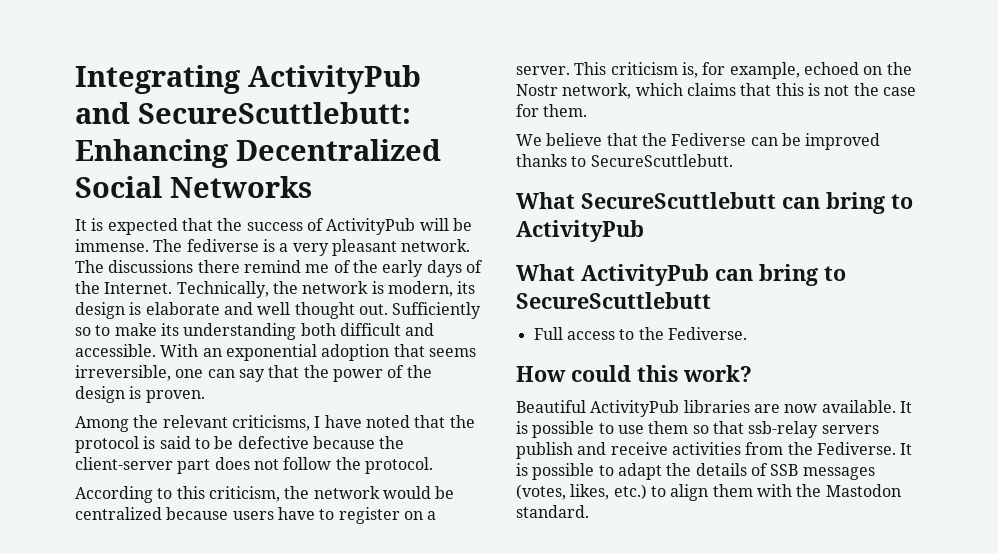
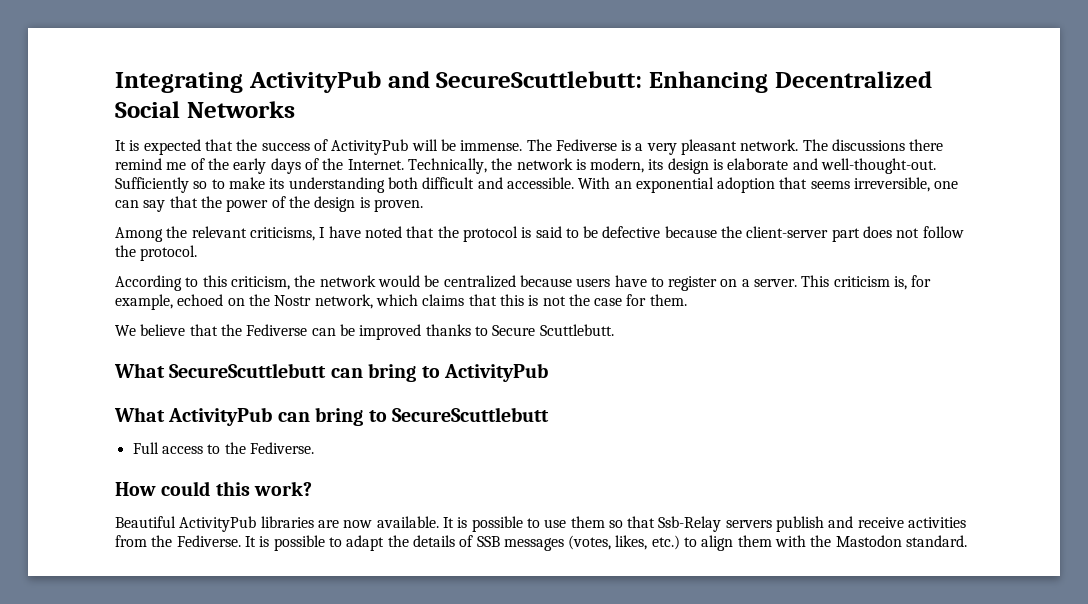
[186,239,259,252] fediverse -> [555,139,617,151] Fediverse
[257,302,388,319] well thought out. -> [821,158,937,174] well-thought-out.
[590,154,733,167] SecureScuttlebutt. -> [492,324,614,336] Secure Scuttlebutt.
[748,421,819,438] ssb-relay -> [658,516,722,532] Ssb-Relay

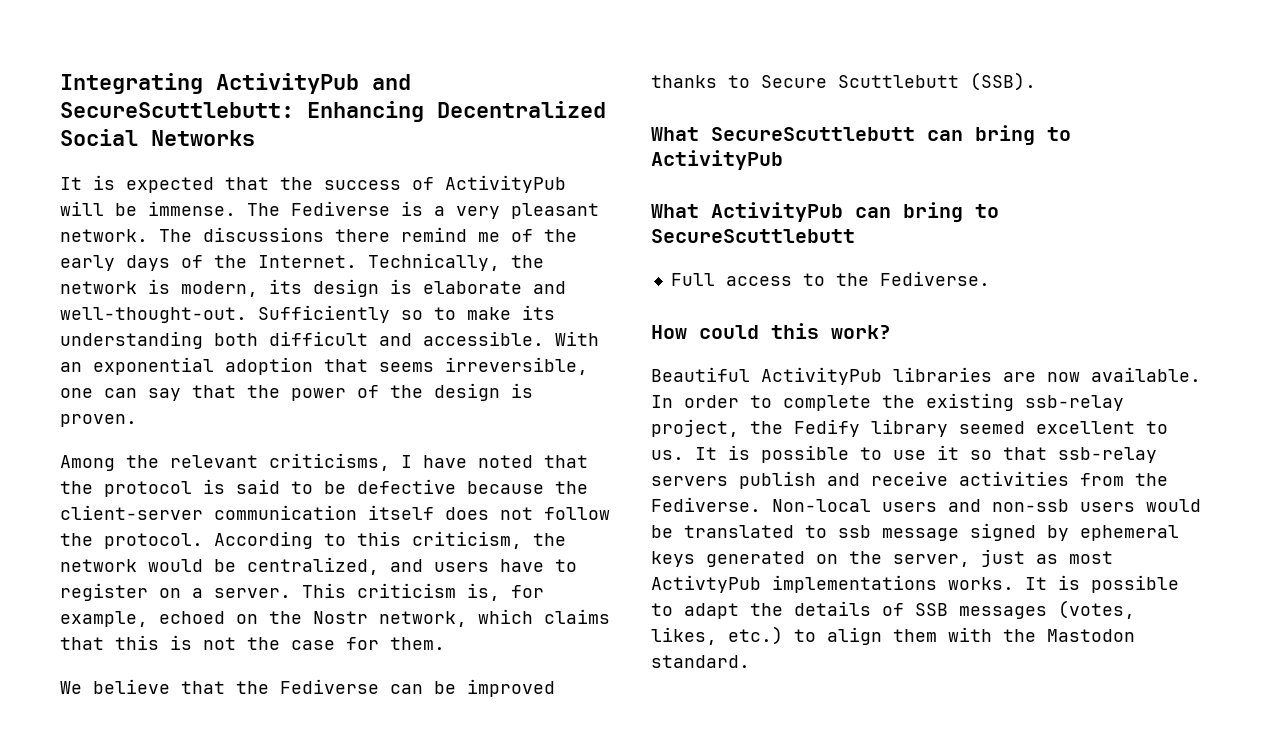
[831,228,860,242] part -> [214,505,434,520] communication itself
(198, 253) // -> (203, 541) none
[443,275,572,288] centralized because -> [247,557,423,575] centralized, and
[539,324,614,336] Scuttlebutt. -> [838,72,1036,91] Scuttlebutt (SSB).
(439, 522) none -> [651,393,1124,411] [651,419,1168,437] [651,450,684,460] In order to complete the existing ssb-relay project, the Fedify library seemed excellent to us.
[570,516,605,528] them -> [937,445,959,460] it
[658,516,722,532] Ssb-Relay -> [1058,447,1157,463] ssb-relay
(241, 541) none -> [772,499,1201,512] [651,523,1179,541] [651,549,1113,567] [651,575,1014,593] Non-local users and non-ssb users would be translated to ssb message signed by ephemeral keys generated on the server, just as most ActivtyPub implementations works.

